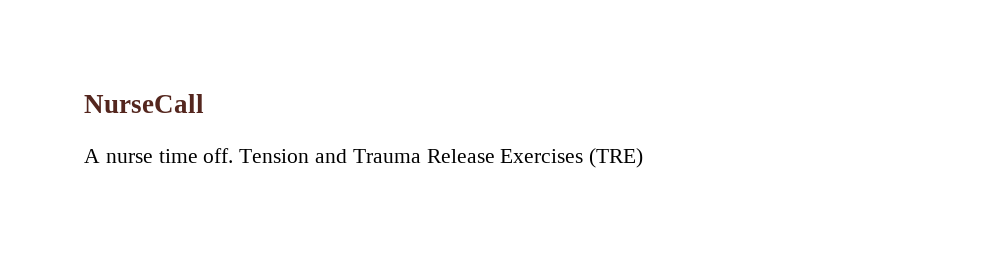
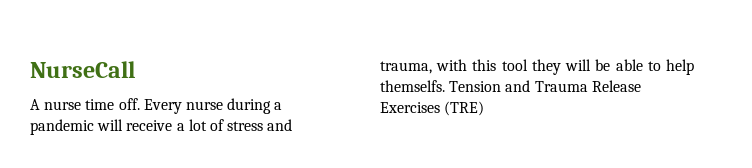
(234, 155) none -> [143,98,283,114] [30,119,293,135] [380,59,694,75] [380,80,445,92] Every nurse during a pandemic will receive a lot of stress and trauma, with this tool they will be able to help themselfs.

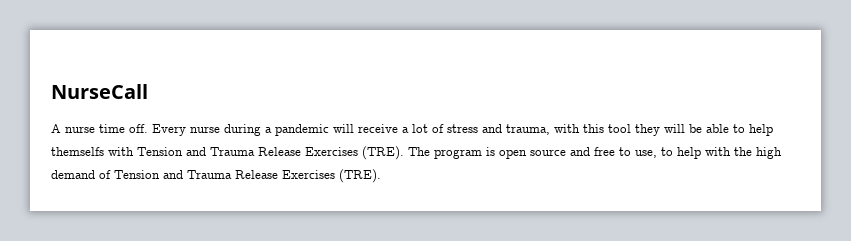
[380,80,641,92] [380,101,485,116] themselfs. Tension and Trauma Release Exercises (TRE) -> [51,146,782,160] [51,169,381,183] themselfs with Tension and Trauma Release Exercises (TRE). The program is open source and free to use, to help with the high demand of Tension and Trauma Release Exercises (TRE).

